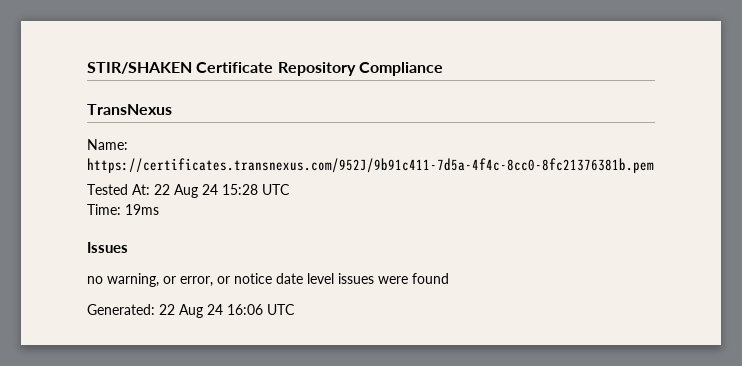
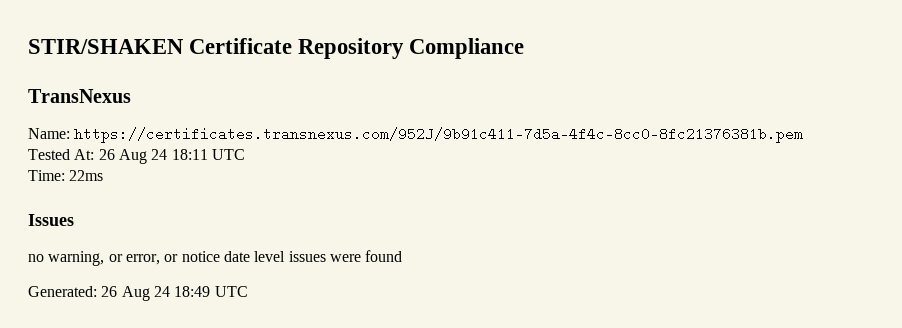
[154,184,258,198] 22 Aug 24 15:28 -> [98,149,208,164] 26 Aug 24 18:11
[125,204,159,215] 19ms -> [69,170,104,181] 22ms
[159,304,263,318] 22 Aug 24 16:06 -> [101,286,211,301] 26 Aug 24 18:49

